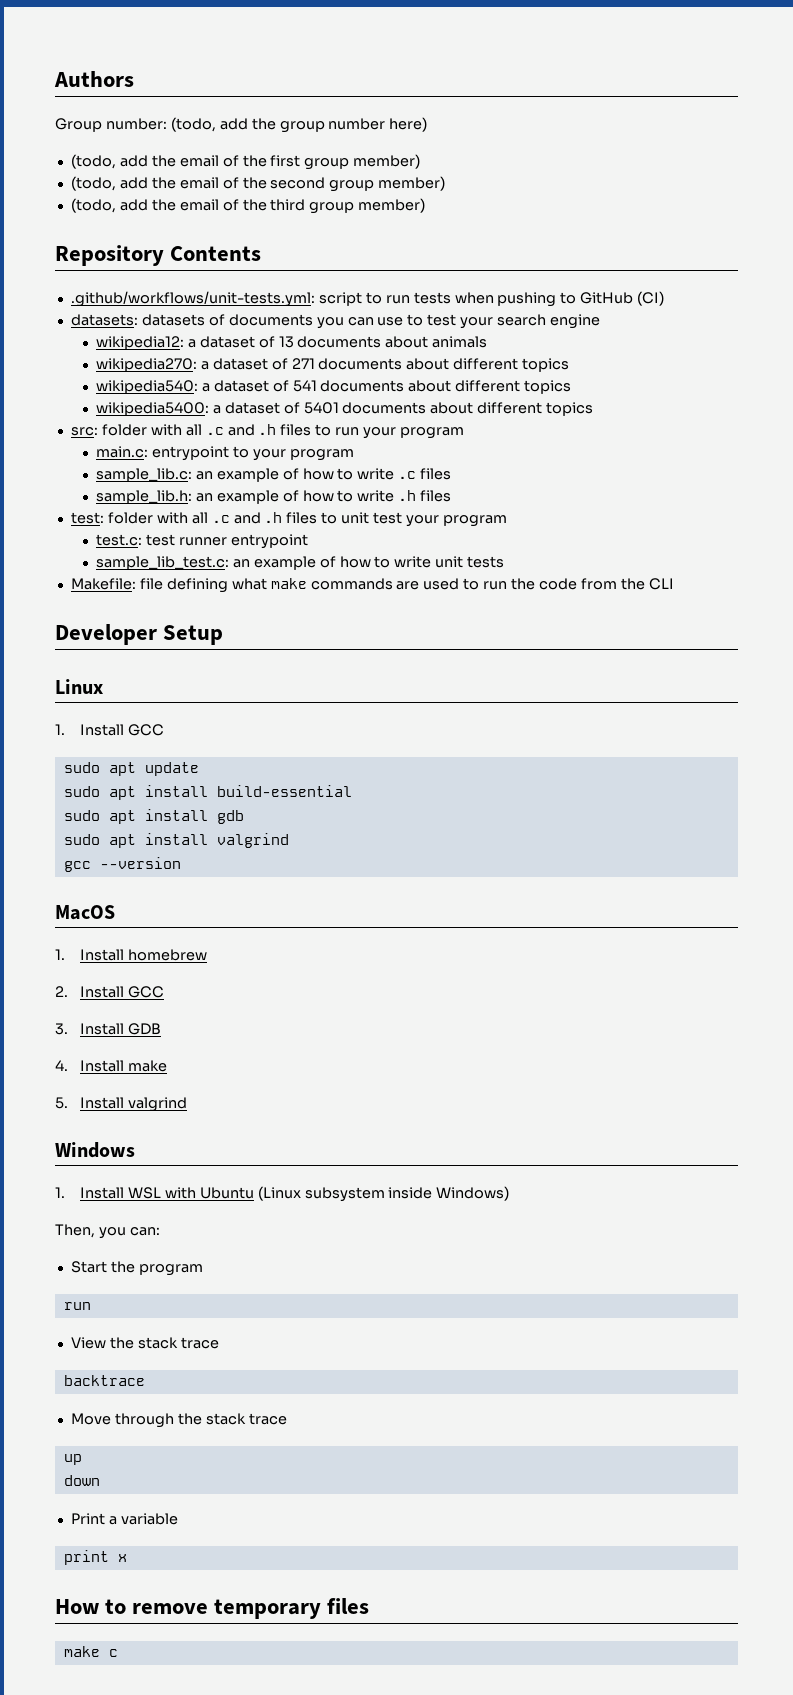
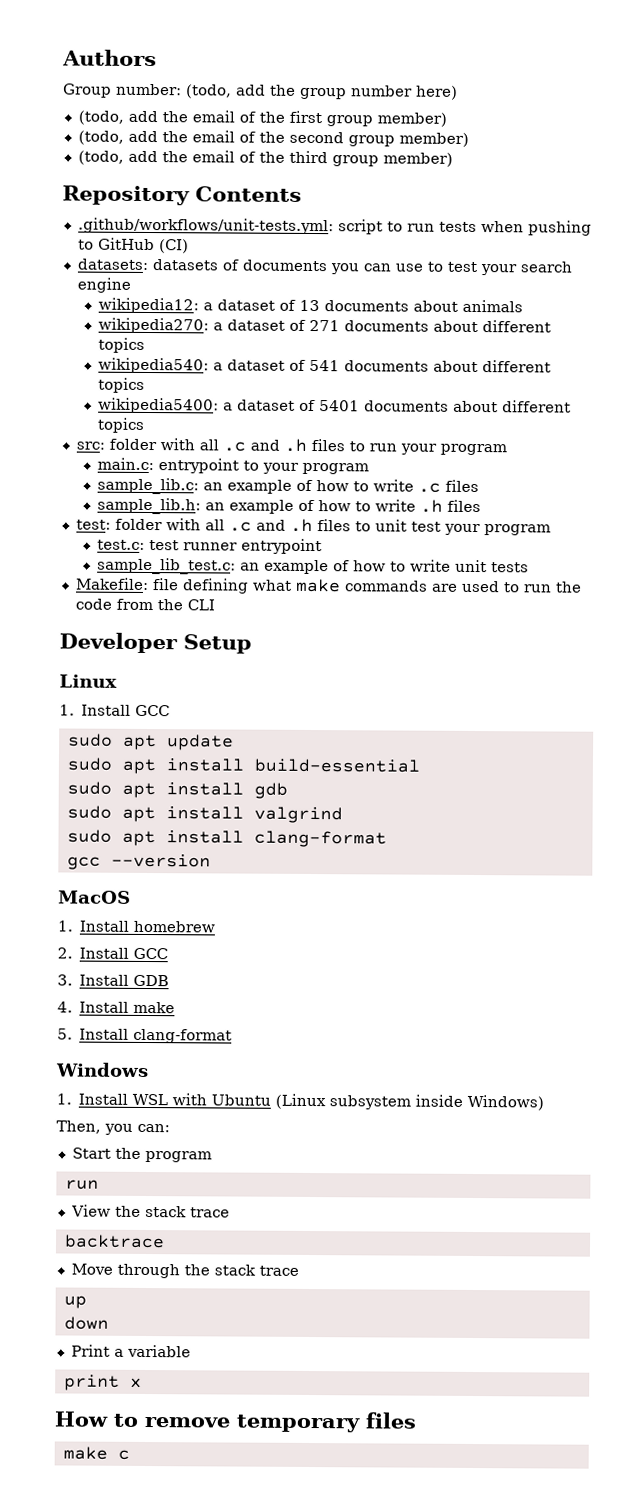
(289, 840) none -> [66,829,387,848] // sudo apt install clang-format
[127,1097,187,1112] valgrind -> [133,1028,233,1044] clang-format

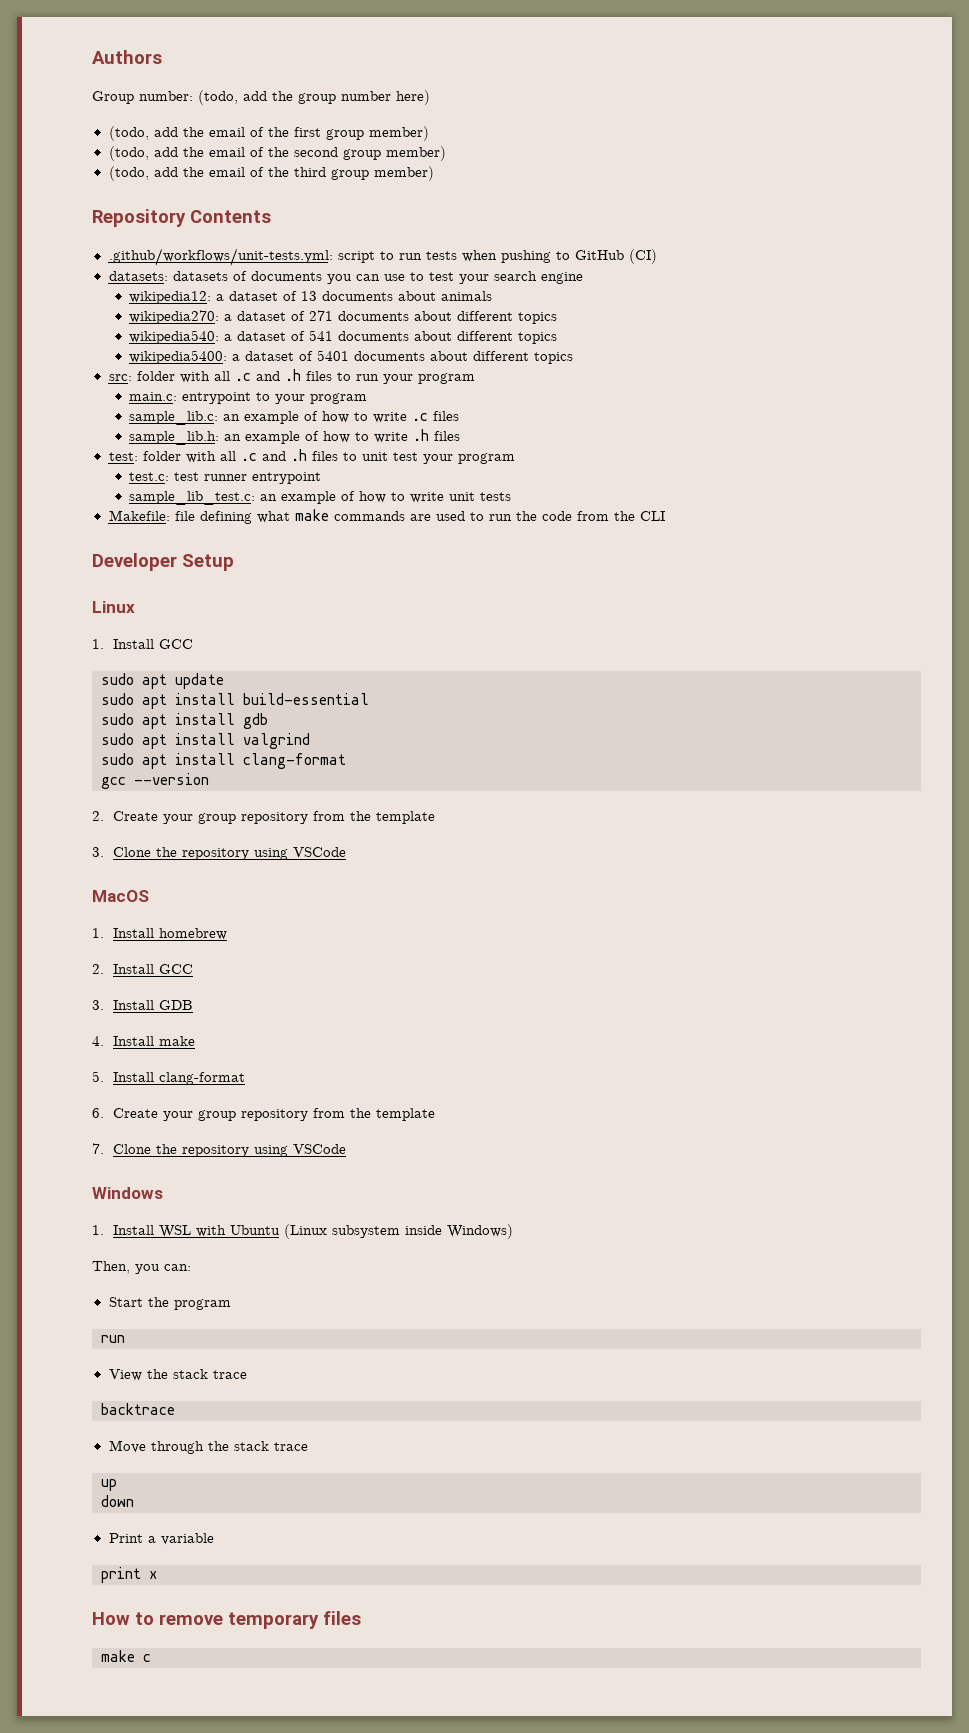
(211, 860) none -> [92,811,435,824] [92,847,346,860] // 2. Create your group repository from the template // 3. Clone the repository using VSCode
(233, 1036) none -> [92,1108,435,1121] [92,1143,346,1157] // 6. Create your group repository from the template // 7. Clone the repository using VSCode

